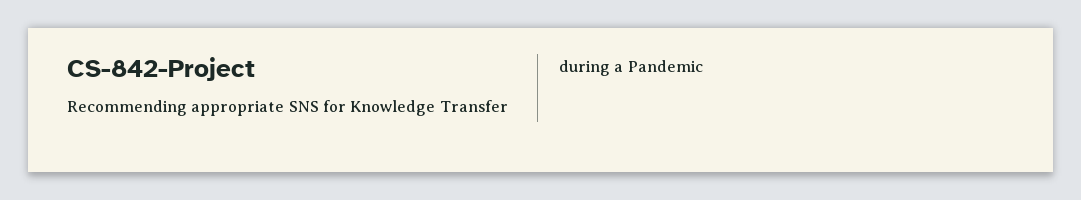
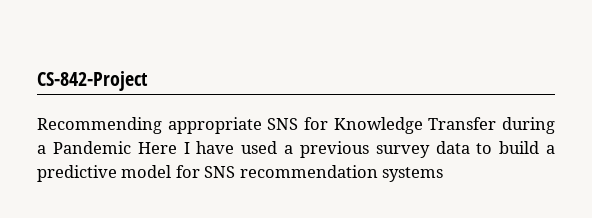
(703, 66) none -> [137,141,555,158] [37,165,444,182] Here I have used a previous survey data to build a predictive model for SNS recommendation systems

